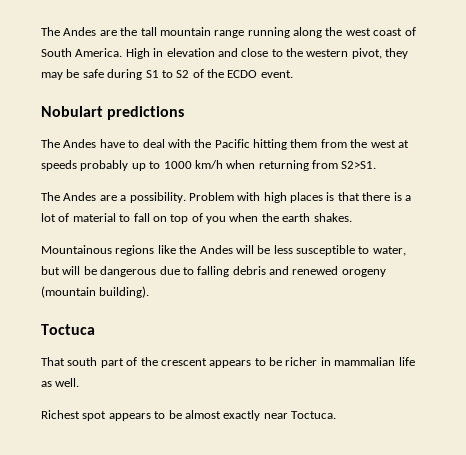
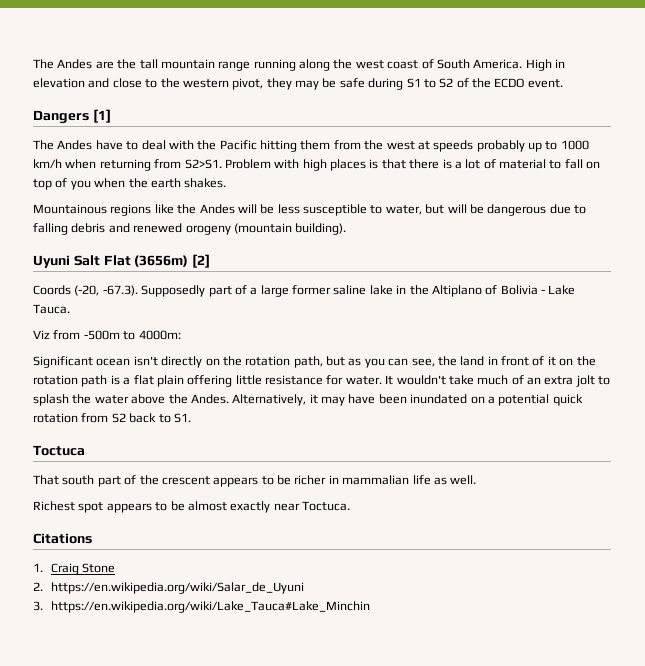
[41,106,185,120] Nobulart predictions -> [33,109,111,124] Dangers [1]
[41,192,186,203] // The Andes are a possibility. -> (222, 164) none
(150, 292) none -> [33,254,211,268] [33,285,576,297] [33,304,70,314] [33,330,181,340] [33,356,596,368] [33,375,611,387] [33,394,583,406] [33,413,191,423] // Uyuni Salt Flat (3656m) [2] // Coords (-20, -67.3). Supposedly part of a large former saline lake in the Altiplano of Bolivia - Lake Tauca. // Viz from -500m to 4000m: // Significant ocean isn't directly on the rotation path, but as you can see, the land in front of it on the rotation path is a flat plain offering little resistance for water. It wouldn't take much of an extra jolt to splash the water above the Andes. Alternatively, it may have been inundated on a potential quick rotation from S2 back to S1.
(336, 415) none -> [33,533,92,544] [33,563,116,575] [33,582,304,594] [33,601,370,613] // Citations // 1. Craig Stone // 2. https://en.wikipedia.org/wiki/Salar_de_Uyuni // 3. https://en.wikipedia.org/wiki/Lake_Tauca#Lake_Minchin

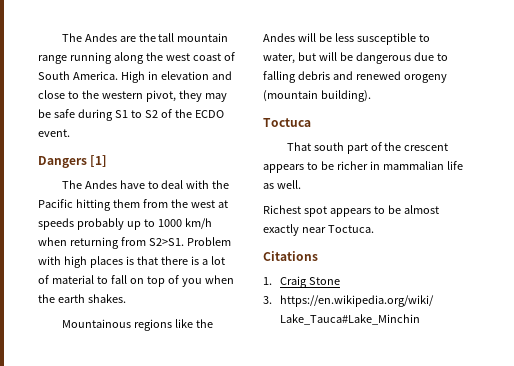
[33,254,211,268] [33,285,576,297] [33,304,70,314] [33,330,181,340] [33,356,596,368] [33,375,611,387] [33,394,583,406] [33,413,191,423] // Uyuni Salt Flat (3656m) [2] // Coords (-20, -67.3). Supposedly part of a large former saline lake in the Altiplano of Bolivia - Lake Tauca. // Viz from -500m to 4000m: // Significant ocean isn't directly on the rotation path, but as you can see, the land in front of it on the rotation path is a flat plain offering little resistance for water. It wouldn't take much of an extra jolt to splash the water above the Andes. Alternatively, it may have been inundated on a potential quick rotation from S2 back to S1. -> (371, 96) none
[33,582,304,594] // 2. https://en.wikipedia.org/wiki/Salar_de_Uyuni -> (341, 281) none

